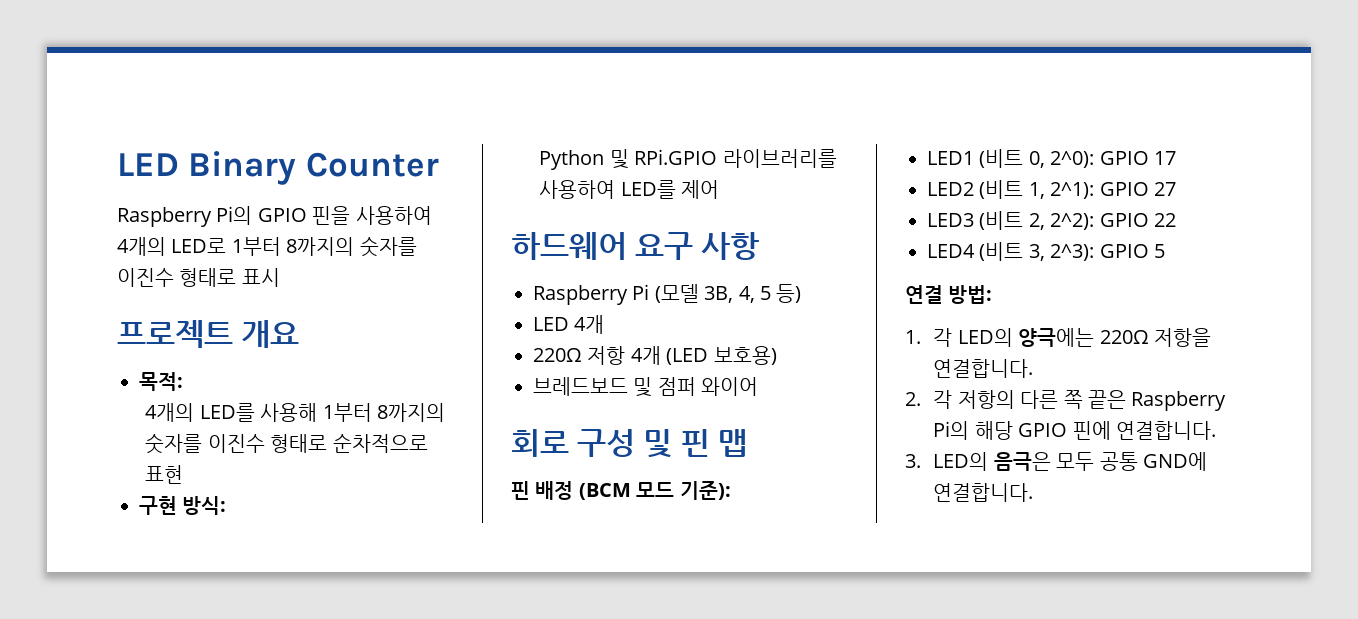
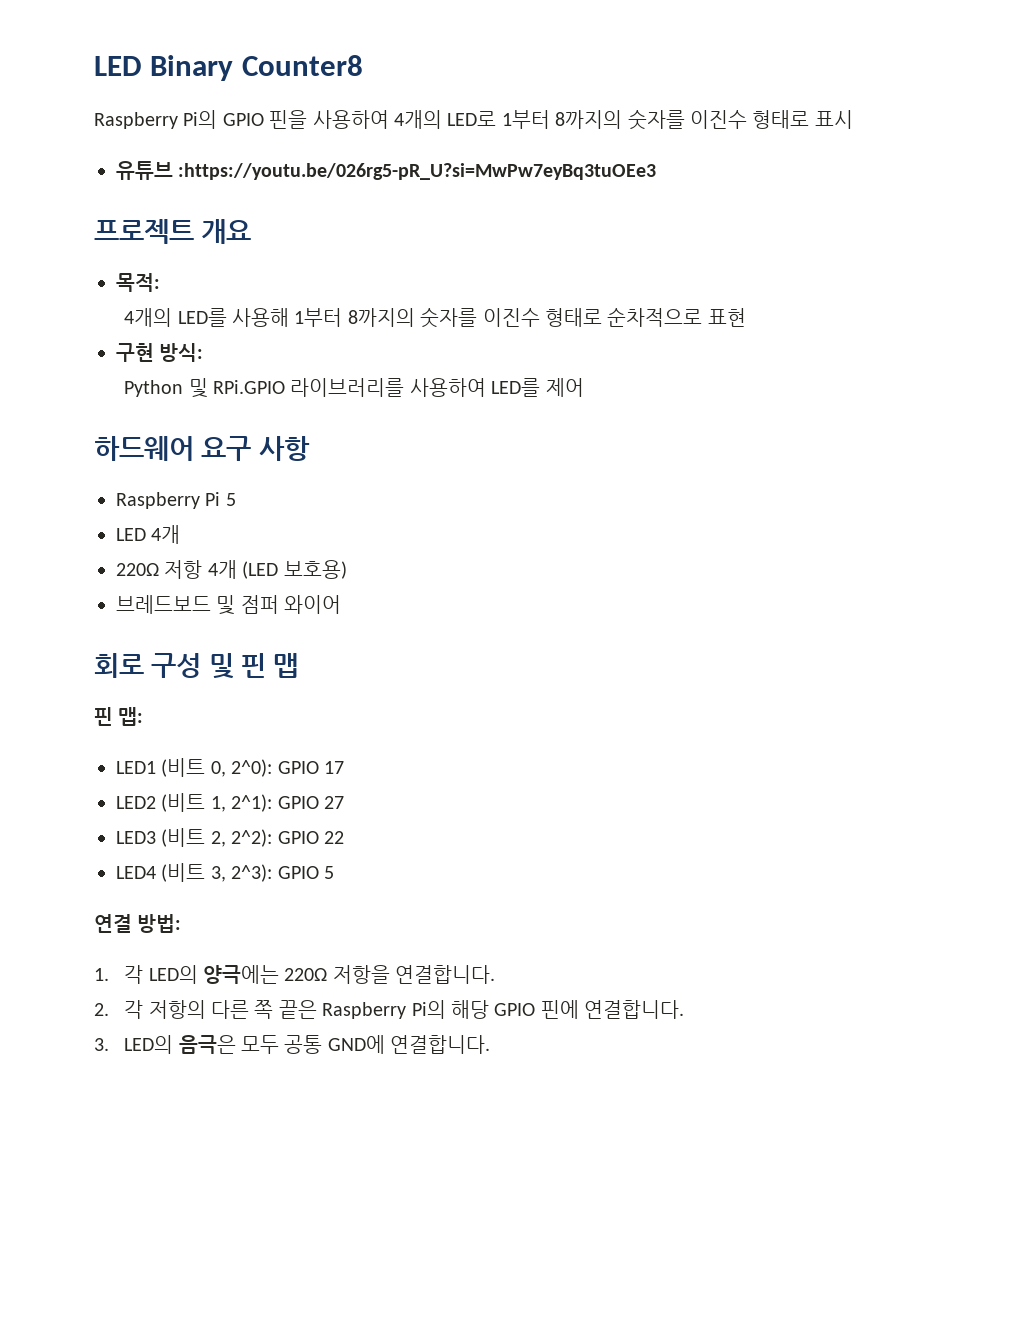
[305,152,439,177] Counter -> [241,55,363,76] Counter8
(280, 277) none -> [116,161,657,180] // 유튜브 :https://youtu.be/026rg5-pR_U?si=MwPw7eyBq3tuOEe3
[654,284,802,303] (모델 3B, 4, 5 등) -> [225,493,236,506] 5
[535,481,731,500] 배정 (BCM 모드 기준): -> [118,707,144,726] 맵:

